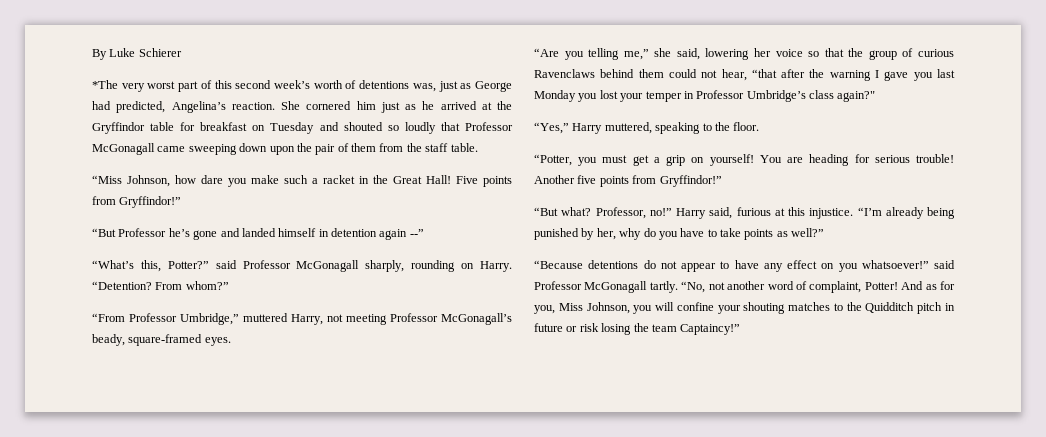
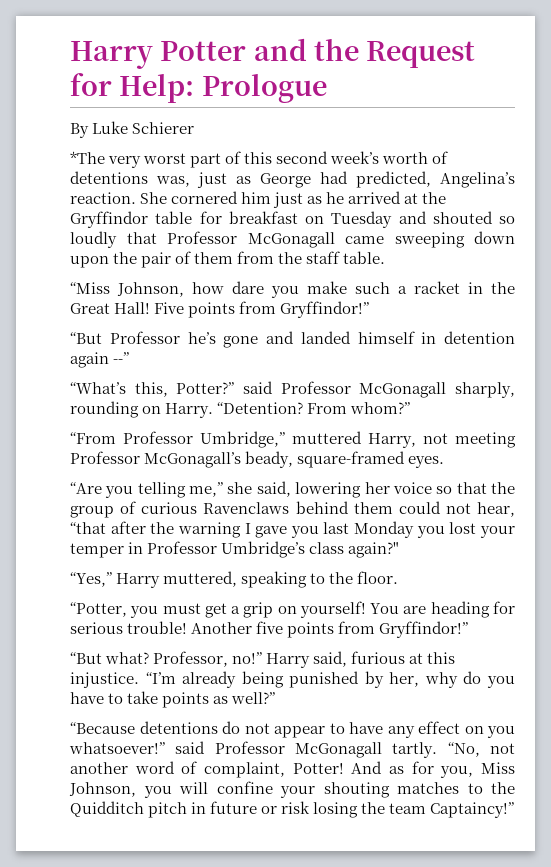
(92, 54) none -> [70,38,476,69] [70,73,327,103] Harry Potter and the Request for Help: Prologue //

